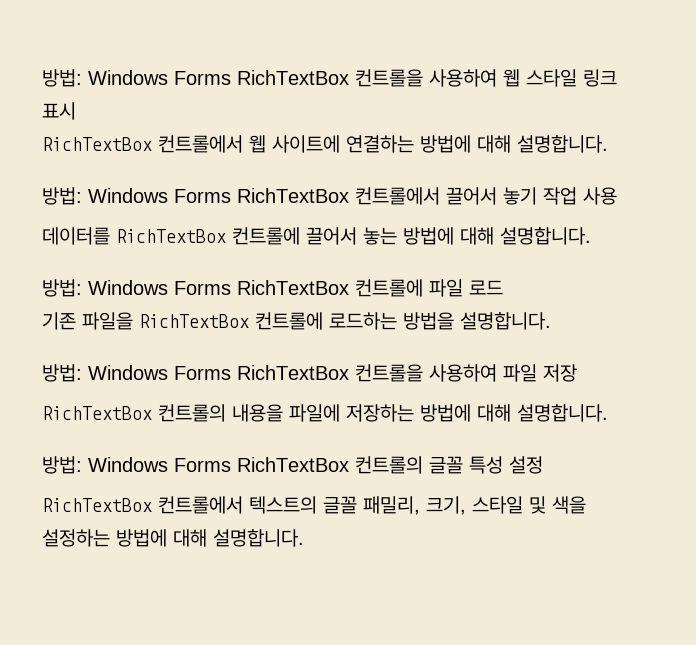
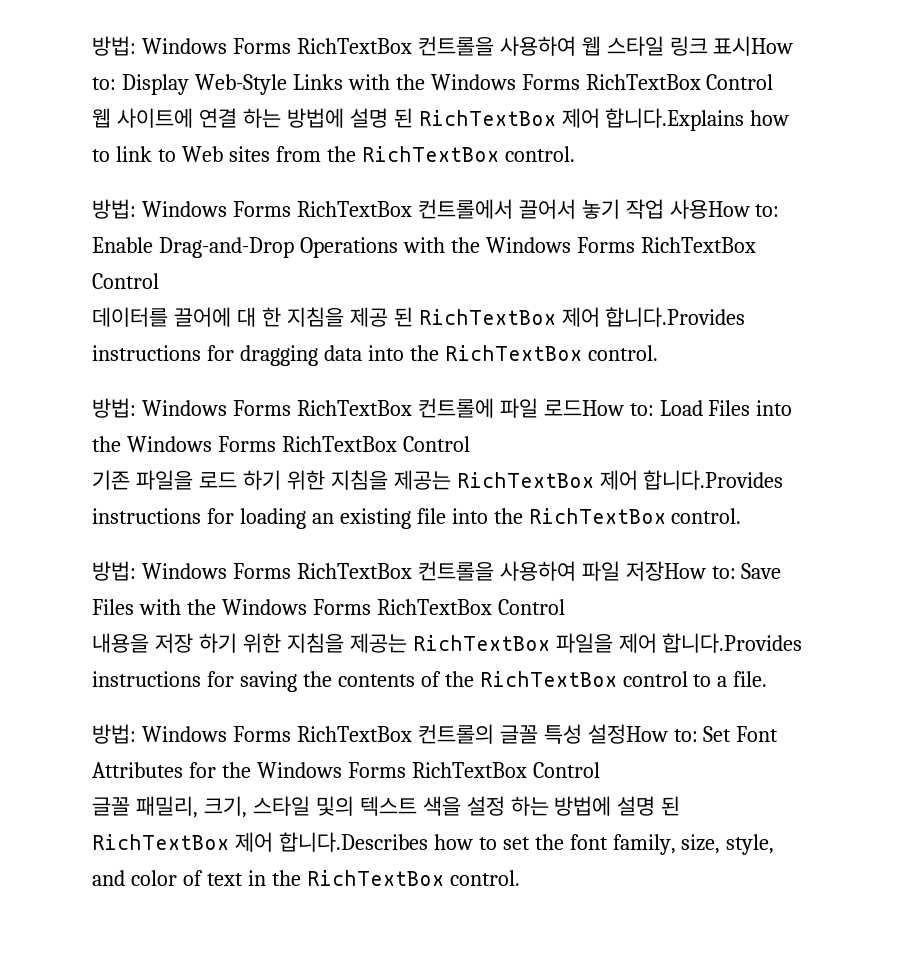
[42,102,76,120] [42,135,608,153] 표시 // RichTextBox 컨트롤에서 웹 사이트에 연결하는 방법에 대해 설명합니다. -> [713,36,794,56] [92,74,774,95] [92,108,790,131] [92,146,575,162] 표시How to: Display Web-Style Links with the Windows Forms RichTextBox Control // 웹 사이트에 연결 하는 방법에 설명 된 RichTextBox 제어 합니다.Explains how to link to Web sites from the RichTextBox control.
[583,187,617,205] [42,227,591,245] 사용 // 데이터를 RichTextBox 컨트롤에 끌어서 놓는 방법에 대해 설명합니다. -> [669,199,780,219] [92,237,756,258] [92,273,159,289] [92,307,746,327] [92,345,658,366] 사용How to: Enable Drag-and-Drop Operations with the Windows Forms RichTextBox Control // 데이터를 끌어에 대 한 지침을 제공 된 RichTextBox 제어 합니다.Provides instructions for dragging data into the RichTextBox control.
[469,280,503,295] [42,312,551,330] 로드 // 기존 파일을 RichTextBox 컨트롤에 로드하는 방법을 설명합니다. -> [543,400,793,416] [92,436,470,452] [92,470,784,490] [92,508,742,529] 로드How to: Load Files into the Windows Forms RichTextBox Control // 기존 파일을 로드 하기 위한 지침을 제공는 RichTextBox 제어 합니다.Provides instructions for loading an existing file into the RichTextBox control.
[543,364,577,382] [42,404,608,422] 저장 // RichTextBox 컨트롤의 내용을 파일에 저장하는 방법에 대해 설명합니다. -> [625,561,782,581] [92,599,565,615] [92,633,803,653] [92,671,768,692] 저장How to: Save Files with the Windows Forms RichTextBox Control // 내용을 저장 하기 위한 지침을 제공는 RichTextBox 파일을 제어 합니다.Provides instructions for saving the contents of the RichTextBox control to a file.
[509,456,543,474] [42,496,586,515] [42,529,304,547] 설정 // RichTextBox 컨트롤에서 텍스트의 글꼴 패밀리, 크기, 스타일 및 색을 설정하는 방법에 대해 설명합니다. -> [587,724,779,744] [92,762,600,778] [92,796,681,818] [92,832,775,855] [92,870,520,886] 설정How to: Set Font Attributes for the Windows Forms RichTextBox Control // 글꼴 패밀리, 크기, 스타일 및의 텍스트 색을 설정 하는 방법에 설명 된 RichTextBox 제어 합니다.Describes how to set the font family, size, style, and color of text in the RichTextBox control.

